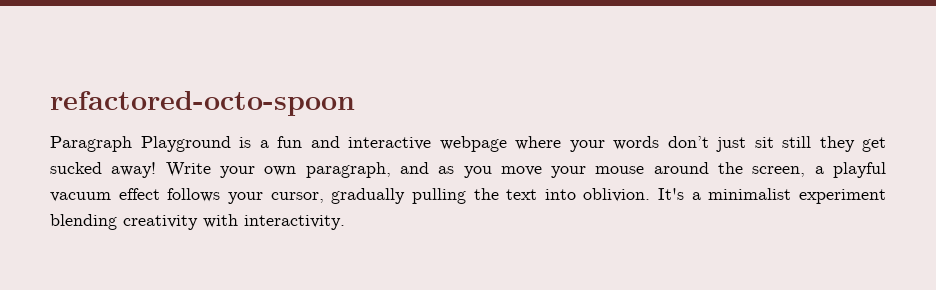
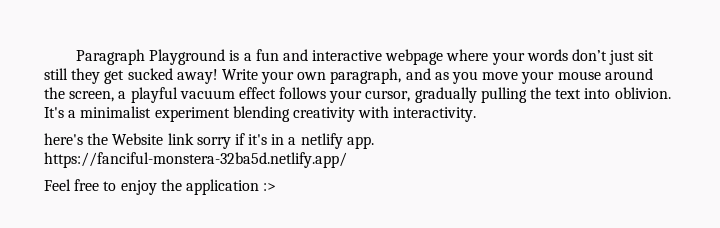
[50,91,355,116] refactored-octo-spoon // -> (75, 57) none
(345, 222) none -> [44,133,374,149] [44,152,347,168] [44,179,277,195] // here's the Website link sorry if it's in a netlify app. https://fanciful-monstera-32ba5d.netlify.app/ // Feel free to enjoy the application :>

